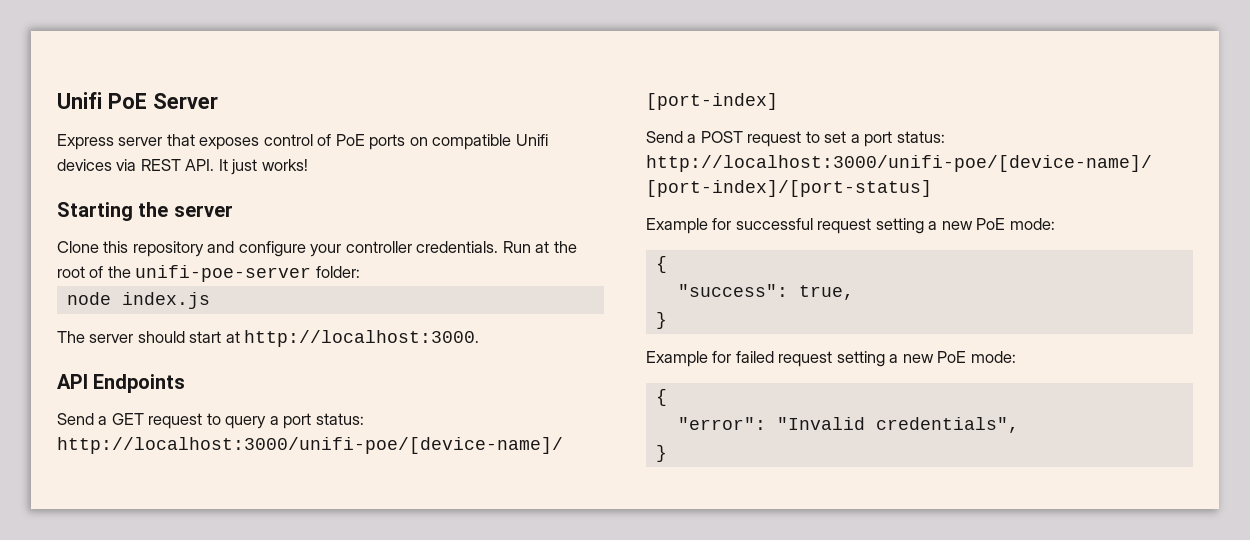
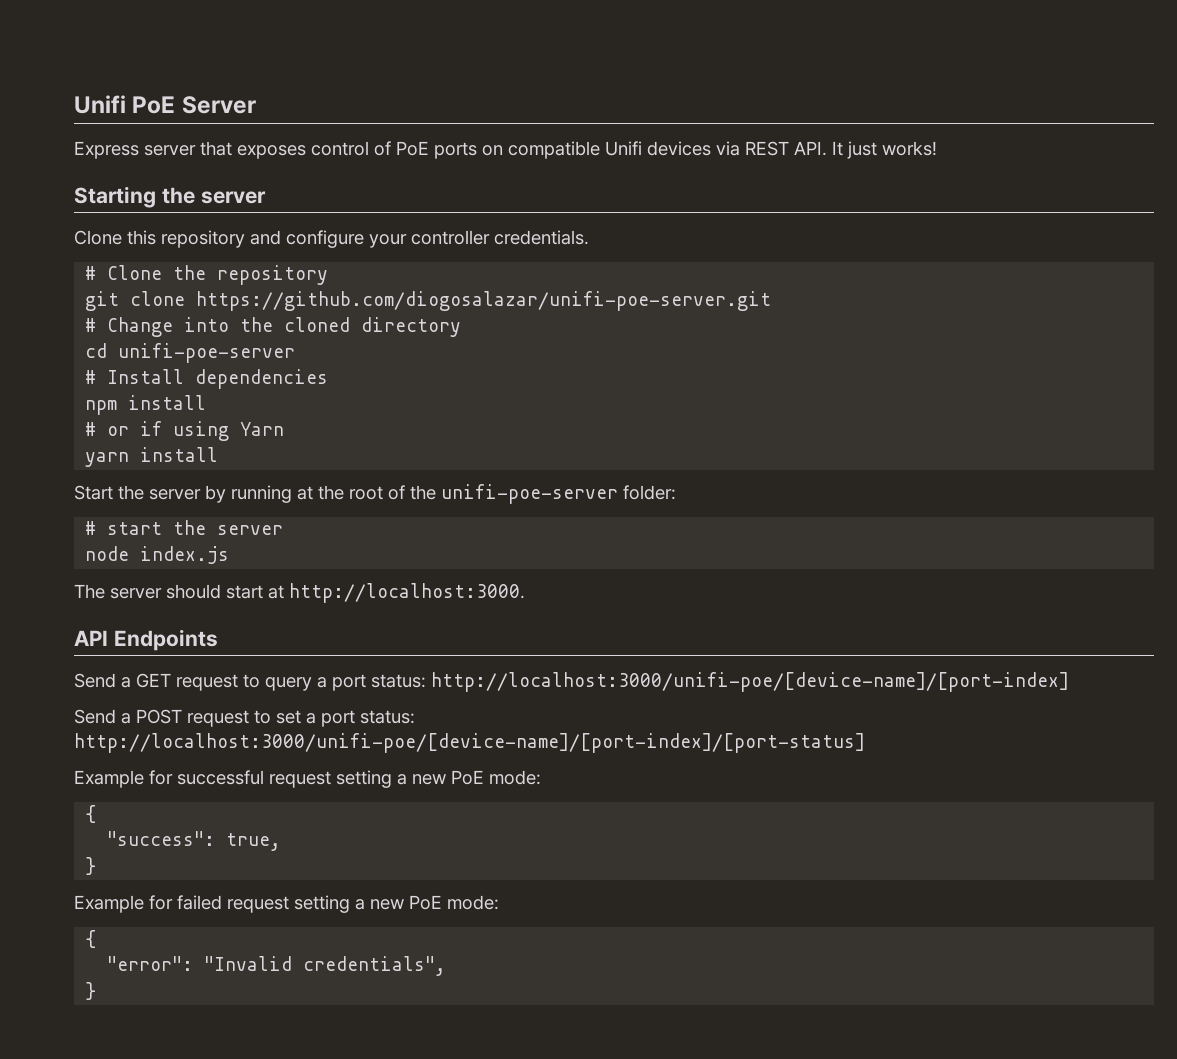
[502,241,531,253] Run -> [85,265,329,285] [85,291,772,311] [85,317,462,337] [85,343,296,363] [85,369,329,389] [85,395,207,415] [85,421,285,441] [85,447,219,467] [74,485,292,503] // # Clone the repository // git clone https://github.com/diogosalazar/unifi-poe-server.git // # Change into the cloned directory // cd unifi-poe-server // # Install dependencies // npm install // # or if using Yarn // yarn install // Start the server by running
(360, 272) none -> [85,520,284,535] // # start the server

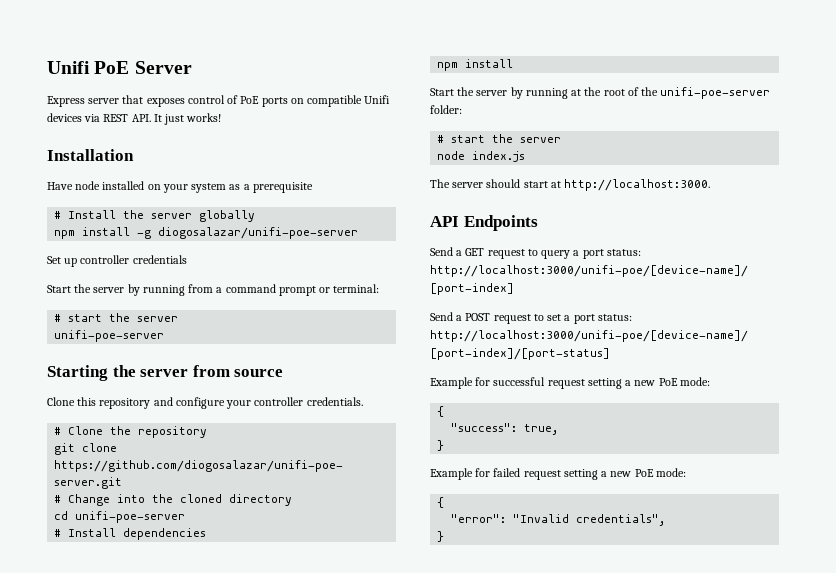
(937, 148) none -> [47,149,134,161] [47,181,313,193] [54,210,256,222] [54,227,359,239] [47,255,187,267] [47,284,380,296] [54,313,179,322] [54,330,165,342] // Installation // Have node installed on your system as a prerequisite // # Install the server globally // npm install -g diogosalazar/unifi-poe-server // Set up controller credentials // Start the server by running from a command prompt or terminal: // # start the server // unifi-poe-server
(266, 197) none -> [192,365,284,377] from source
[85,421,285,441] [85,447,219,467] // # or if using Yarn // yarn install -> (514, 63) none

